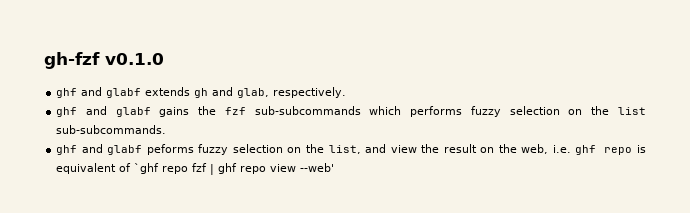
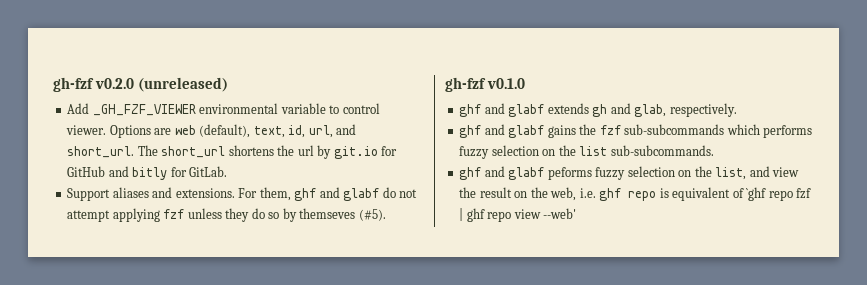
[44,52,100,69] gh-fzf -> [53,77,229,92] [67,103,380,116] [66,124,357,138] [67,145,398,159] [67,166,228,180] [67,187,418,201] [67,208,386,222] [445,77,486,92] gh-fzf v0.2.0 (unreleased) // Add _GH_FZF_VIEWER environmental variable to control viewer. Options are web (default), text, id, url, and short_url. The short_url shortens the url by git.io for GitHub and bitly for GitLab. // Support aliases and extensions. For them, ghf and glabf do not attempt applying fzf unless they do so by themseves (#5). // gh-fzf

